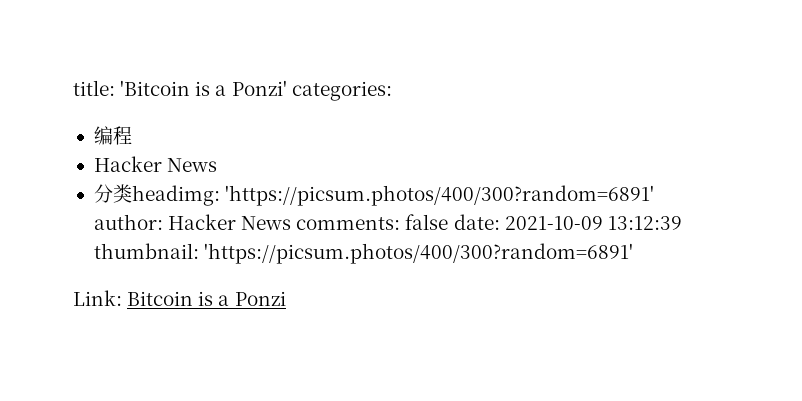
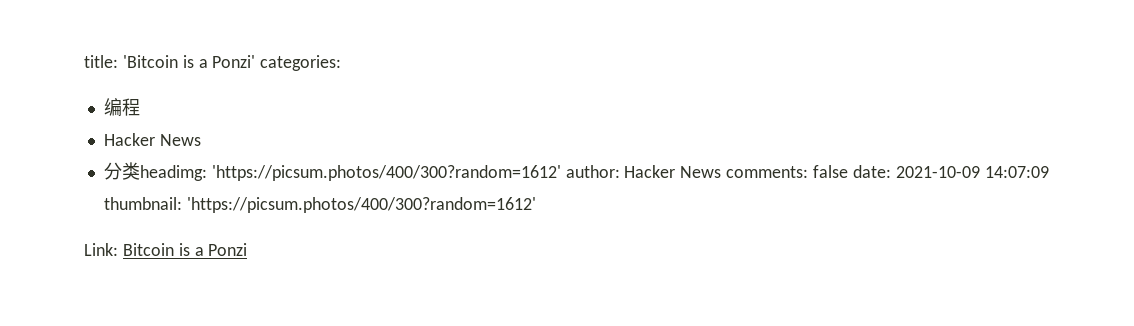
[225,185,655,206] 'https://picsum.photos/400/300?random=6891' -> [211,165,561,181] 'https://picsum.photos/400/300?random=1612'
[607,216,682,230] [93,243,634,264] 13:12:39 thumbnail: 'https://picsum.photos/400/300?random=6891' -> [984,166,1049,178] [103,197,536,213] 14:07:09 thumbnail: 'https://picsum.photos/400/300?random=1612'

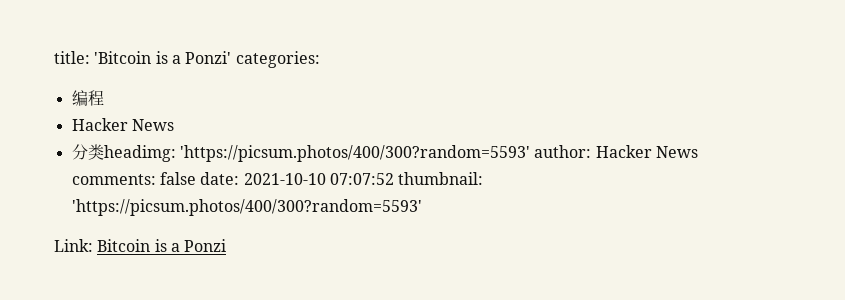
[211,165,561,181] 'https://picsum.photos/400/300?random=1612' -> [179,145,530,162] 'https://picsum.photos/400/300?random=5593'
[895,166,1049,178] [103,197,536,213] 2021-10-09 14:07:09 thumbnail: 'https://picsum.photos/400/300?random=1612' -> [243,172,484,185] [71,199,422,216] 2021-10-10 07:07:52 thumbnail: 'https://picsum.photos/400/300?random=5593'

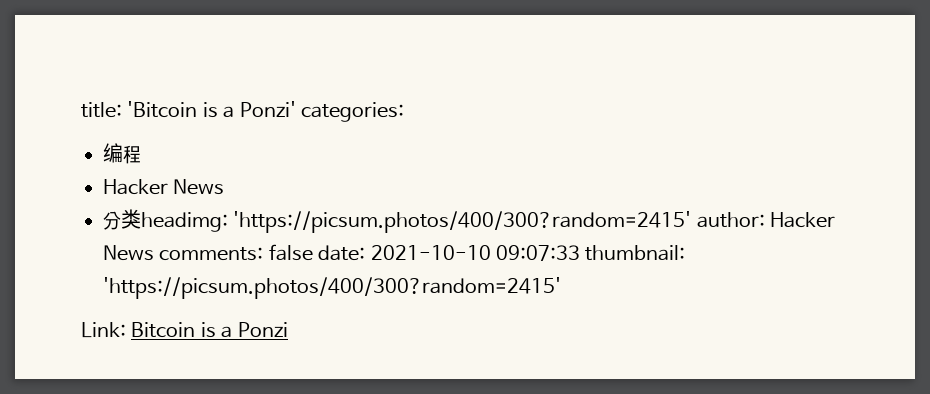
[179,145,530,162] 'https://picsum.photos/400/300?random=5593' -> [233,211,692,233] 'https://picsum.photos/400/300?random=2415'
[329,172,484,185] [71,199,422,216] 07:07:52 thumbnail: 'https://picsum.photos/400/300?random=5593' -> [496,245,686,261] [103,277,561,299] 09:07:33 thumbnail: 'https://picsum.photos/400/300?random=2415'

